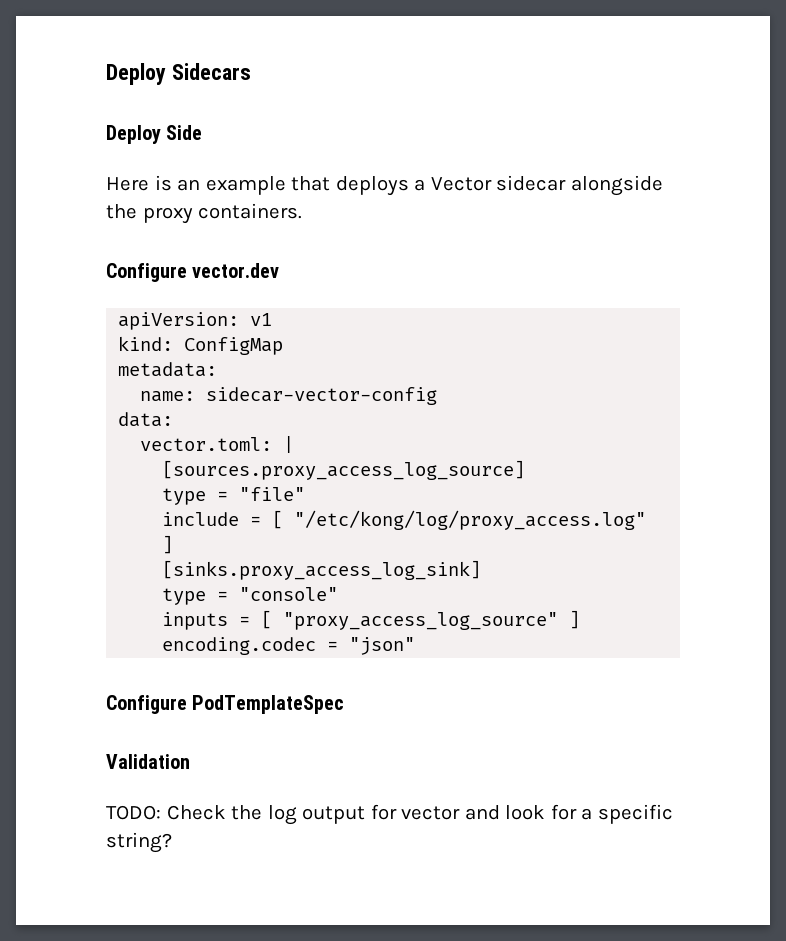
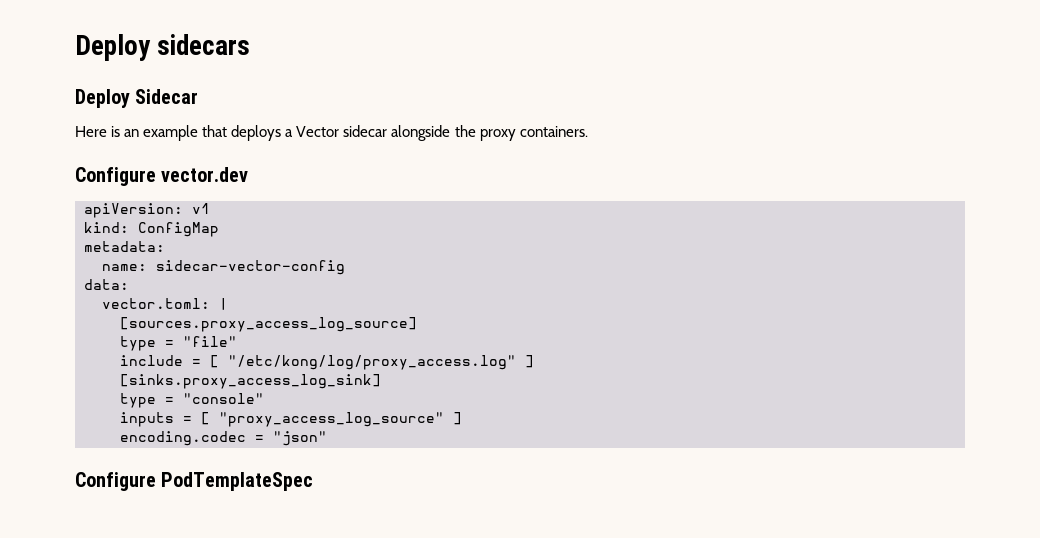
[106,63,251,85] [106,125,203,144] Deploy Sidecars // Deploy Side -> [75,34,251,61] [75,89,199,108] Deploy sidecars // Deploy Sidecar
[106,754,190,769] [106,804,673,825] [106,832,172,853] // Validation // TODO: Check the log output for vector and look for a specific string? -> (314, 481) none

